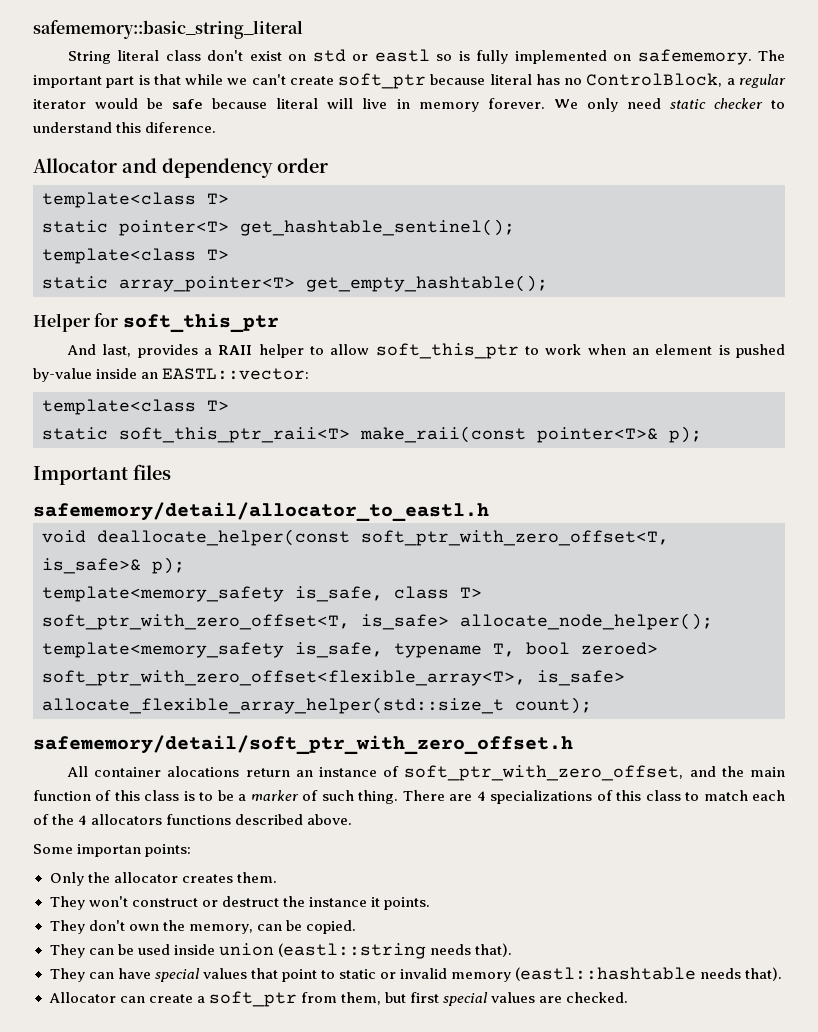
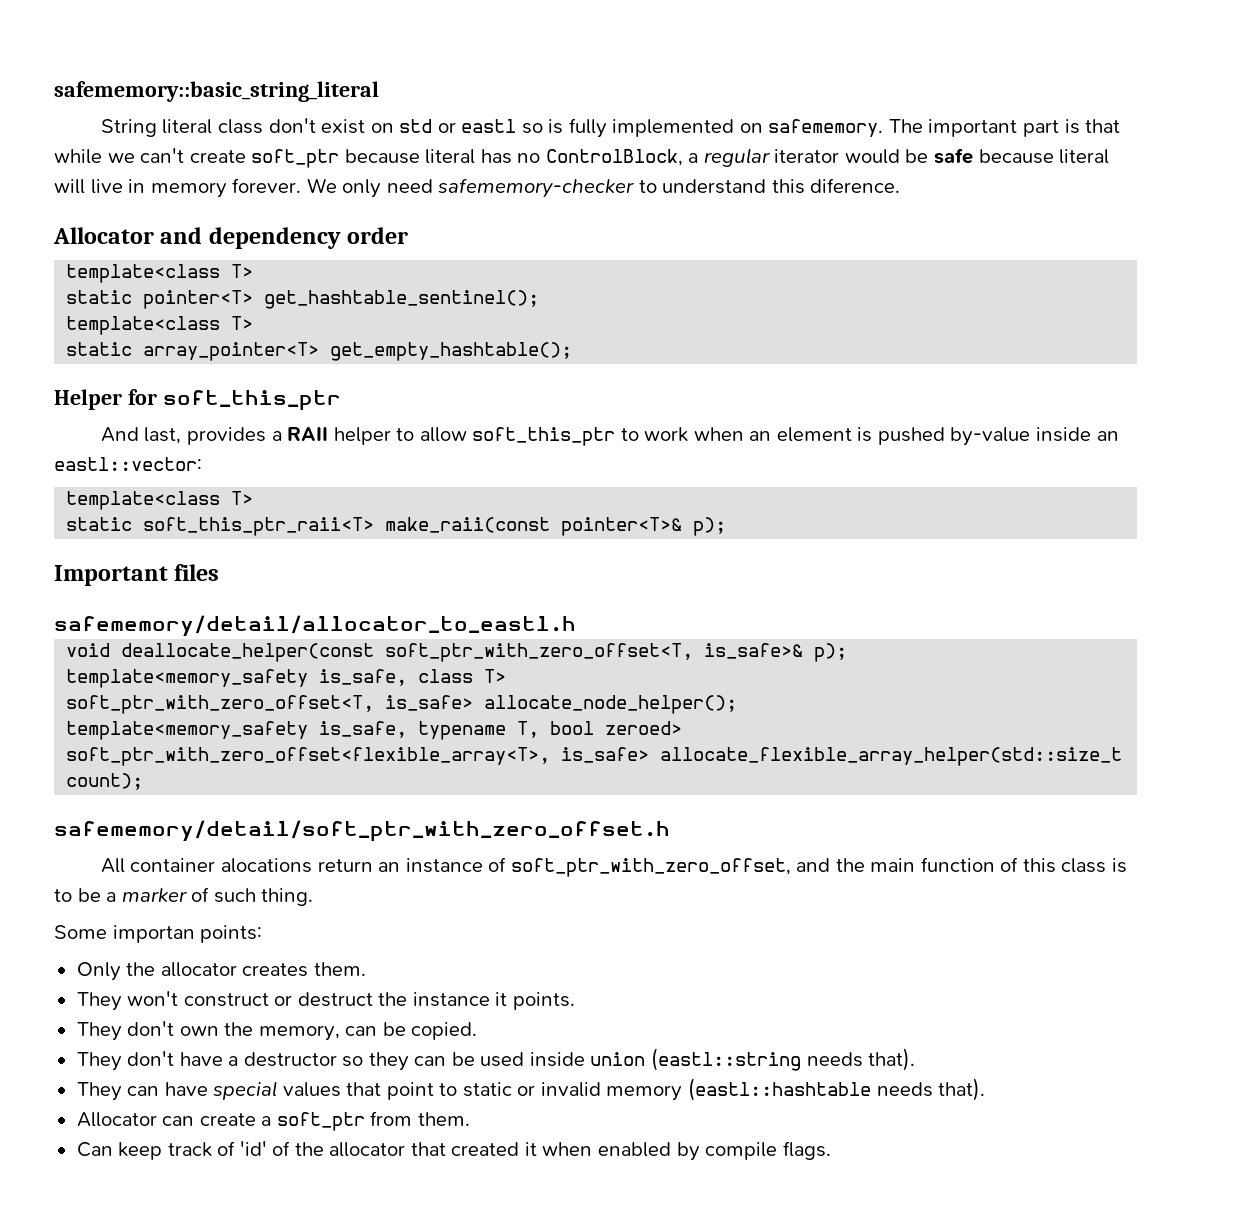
[669,98,763,109] static checker -> [438,178,635,198] safememory-checker
[162,368,310,380] EASTL::vector: -> [54,457,202,471] eastl::vector:
[402,790,786,804] [33,814,353,825] There are 4 specializations of this class to match each of the 4 allocators functions described above. -> (314, 897) none
(85, 951) none -> [127,1051,409,1071] don't have a destructor so they
[340,992,629,1006] them, but first special values are checked. -> [417,1112,470,1126] [76,1141,831,1161] them. // Can keep track of 'id' of the allocator that created it when enabled by compile flags.

